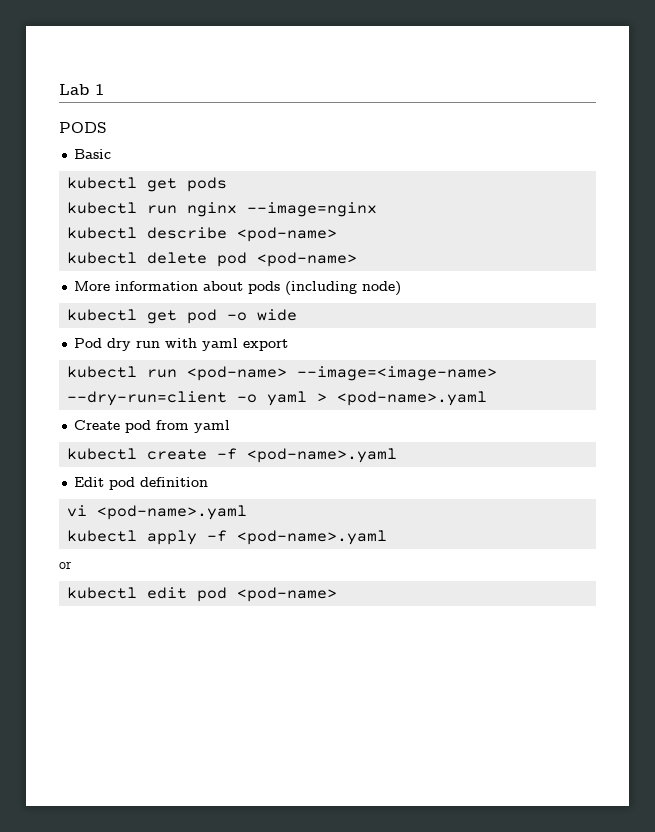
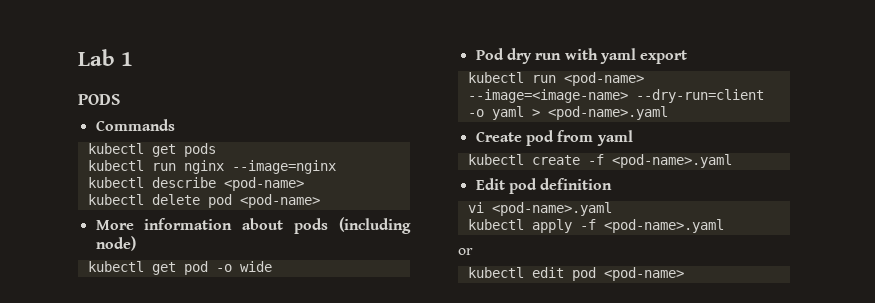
[74,149,112,159] Basic -> [95,119,175,131] Commands

